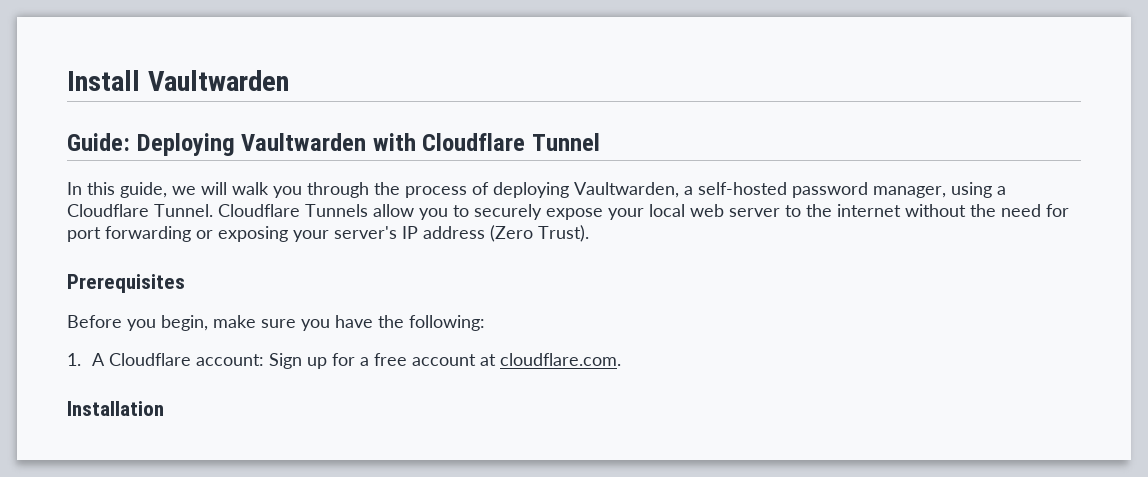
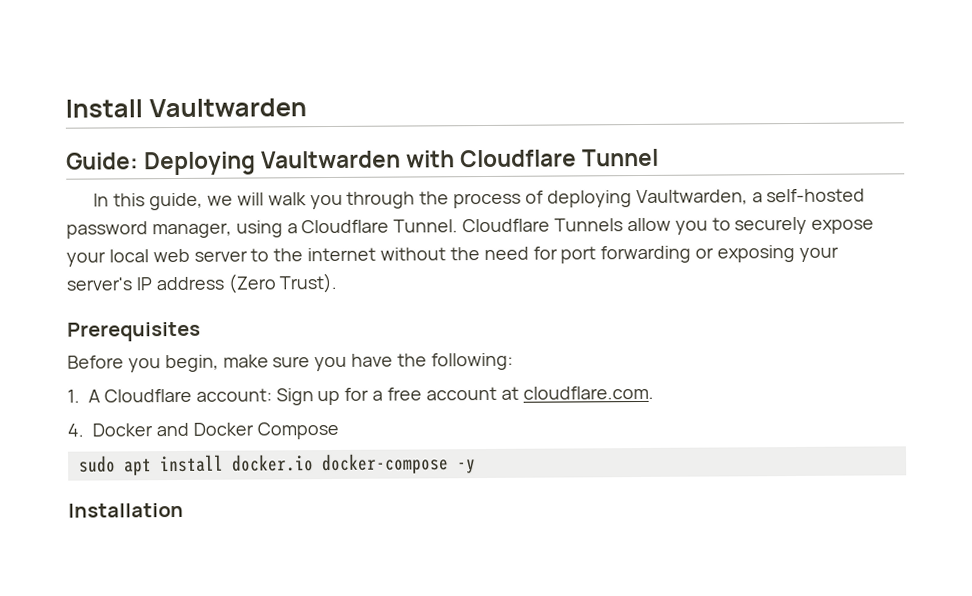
(621, 359) none -> [67,421,339,440] [78,453,476,476] // 4. Docker and Docker Compose // sudo apt install docker.io docker-compose -y

